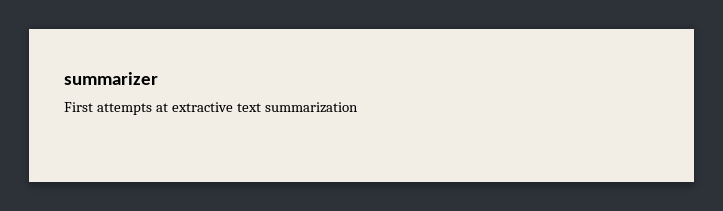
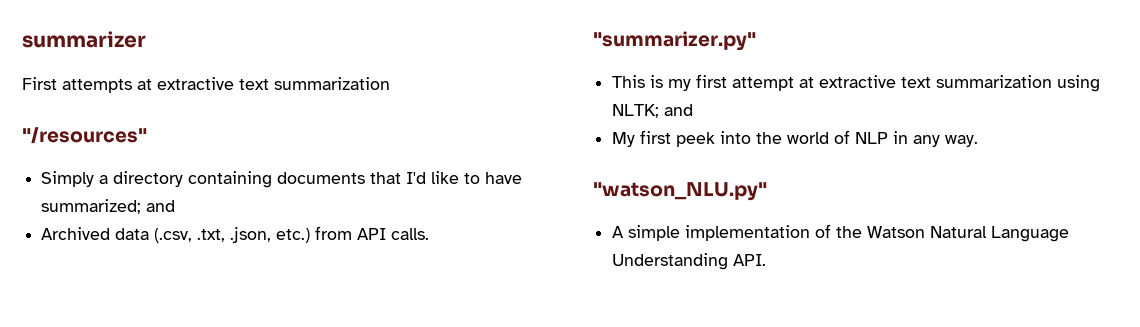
(358, 107) none -> [22,127,147,144] [41,171,523,188] [41,199,176,214] [41,226,430,243] [593,31,756,51] [612,74,1101,92] [612,104,694,118] [612,130,979,147] [593,182,767,201] [612,224,1070,242] [612,253,767,270] // "/resources" // Simply a directory containing documents that I'd like to have summarized; and // Archived data (.csv, .txt, .json, etc.) from API calls. // "summarizer.py" // This is my first attempt at extractive text summarization using NLTK; and // My first peek into the world of NLP in any way. // "watson_NLU.py" // A simple implementation of the Watson Natural Language Understanding API.

